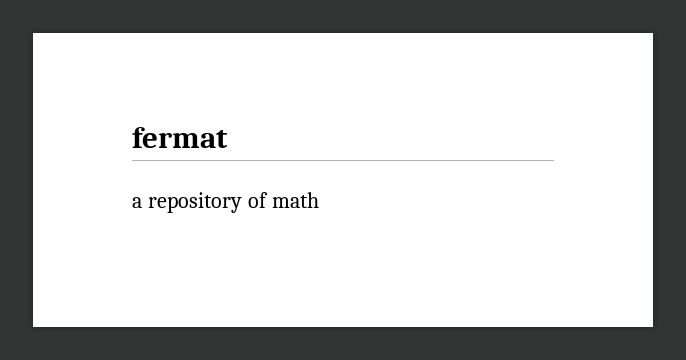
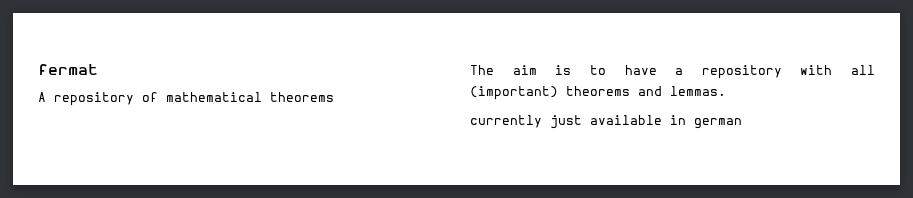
[132,192,319,213] a repository of math -> [38,92,334,106] [470,65,875,79] [470,86,726,100] [470,115,742,129] A repository of mathematical theorems // The aim is to have a repository with all (important) theorems and lemmas. // currently just available in german

